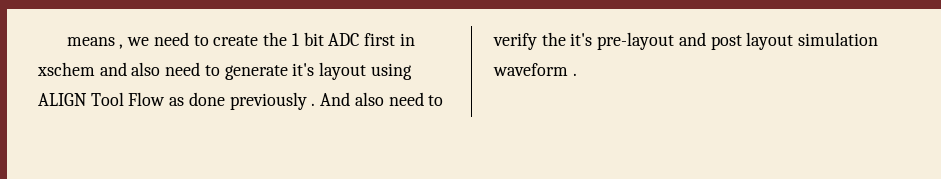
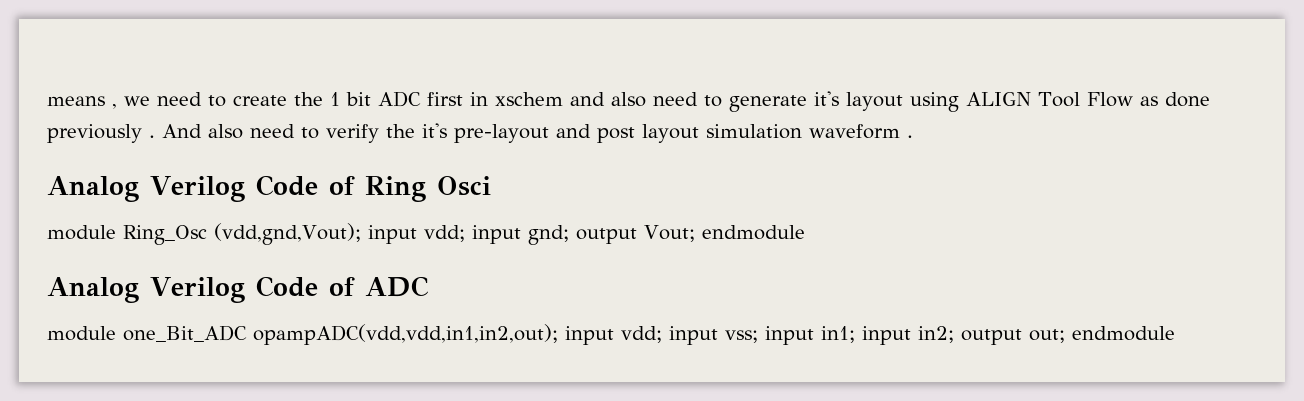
(577, 74) none -> [47,175,491,202] [47,223,805,245] [47,276,428,303] [47,324,1175,345] // Analog Verilog Code of Ring Osci // module Ring_Osc (vdd,gnd,Vout); input vdd; input gnd; output Vout; endmodule // Analog Verilog Code of ADC // module one_Bit_ADC opampADC(vdd,vdd,in1,in2,out); input vdd; input vss; input in1; input in2; output out; endmodule

